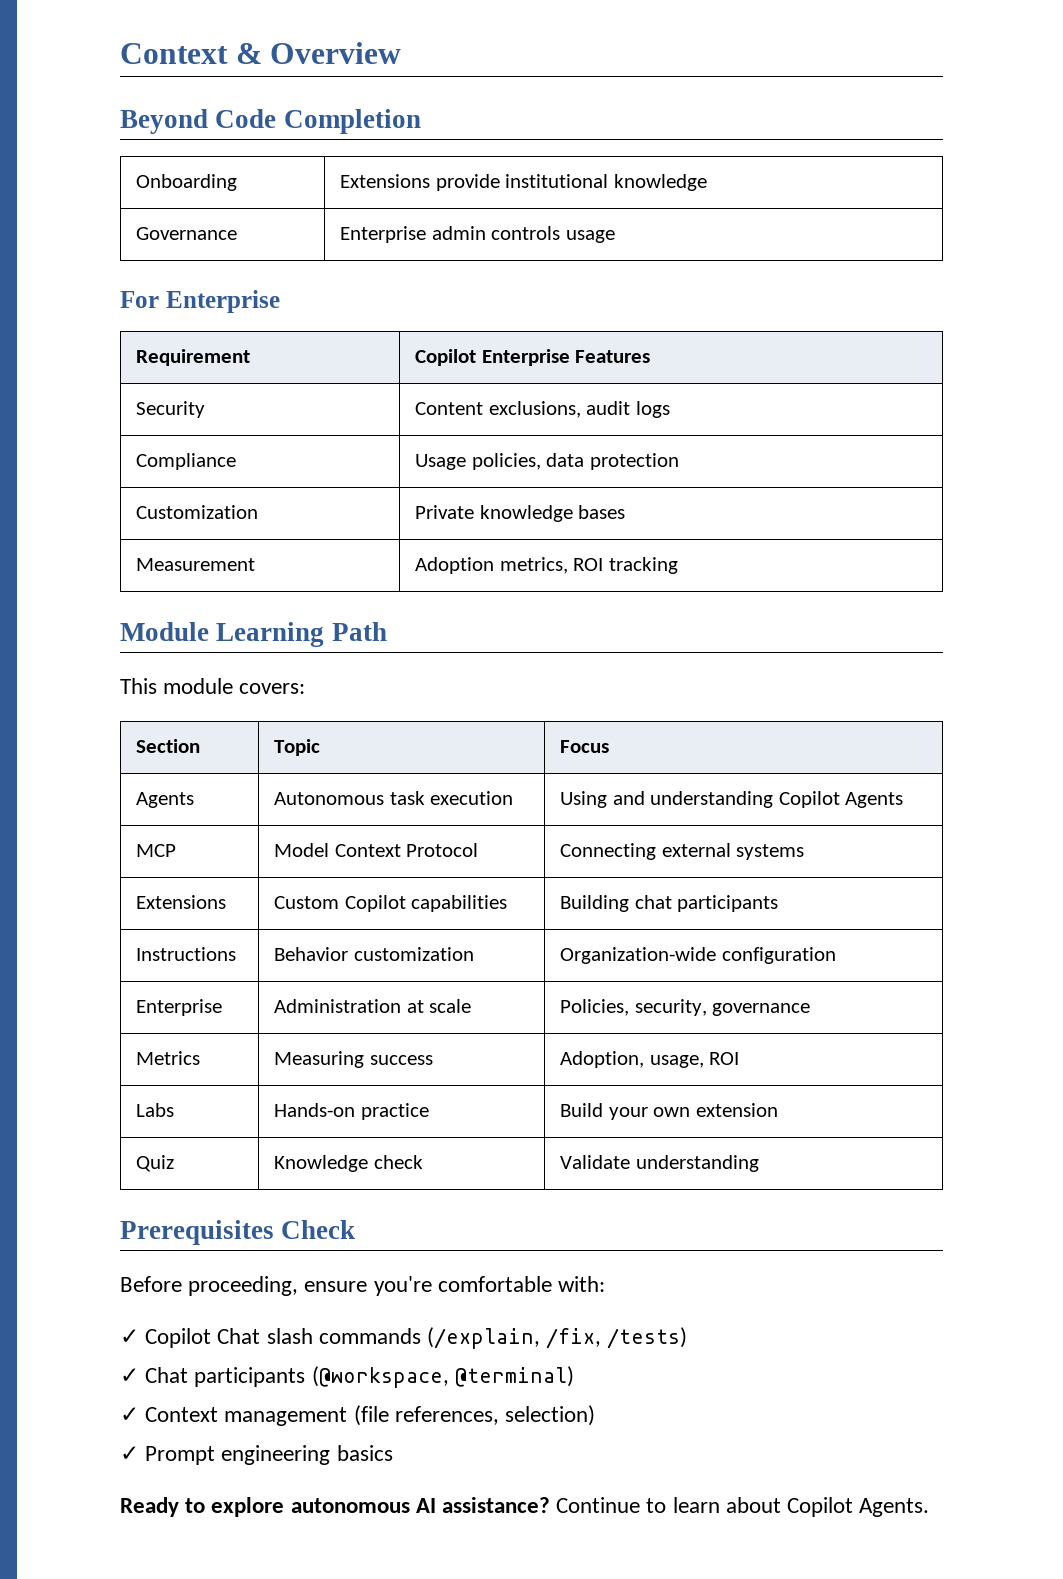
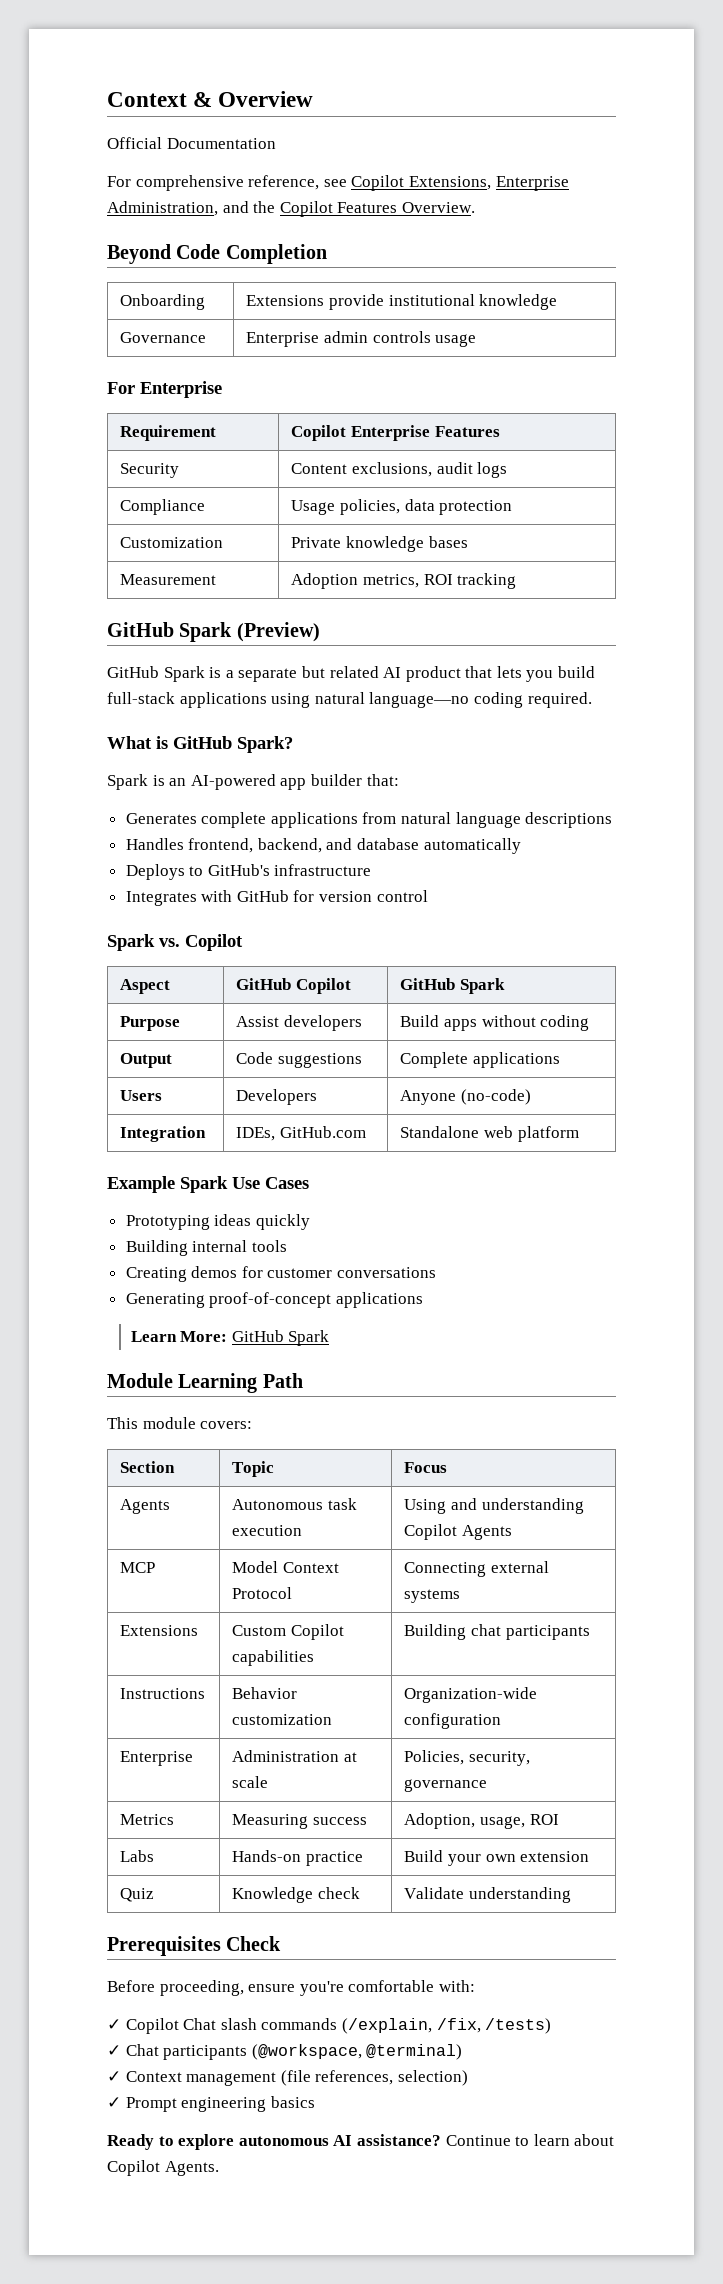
(402, 53) none -> [107,137,276,149] [107,175,569,191] [107,201,475,217] // Official Documentation // For comprehensive reference, see Copilot Extensions, Enterprise Administration, and the Copilot Features Overview.
(678, 565) none -> [107,622,320,642] [107,666,596,682] [107,692,592,708] [107,736,293,753] [107,774,399,790] [125,812,613,828] [125,838,521,854] [125,864,372,880] [125,890,428,906] [107,934,243,951] [120,979,171,994] [236,978,351,994] [400,978,505,994] [120,1016,181,1031] [236,1015,362,1031] [400,1015,590,1031] [120,1053,173,1068] [236,1052,362,1068] [400,1052,560,1068] [120,1090,163,1101] [236,1089,318,1105] [400,1089,531,1105] [120,1126,207,1142] [236,1126,366,1141] [400,1126,579,1142] [107,1176,309,1193] [125,1214,310,1230] [125,1240,287,1256] [125,1266,437,1282] [125,1292,423,1308] [130,1330,330,1346] // GitHub Spark (Preview) // GitHub Spark is a separate but related AI product that lets you build full-stack applications using natural language—no coding required. // What is GitHub Spark? // Spark is an AI-powered app builder that: // Generates complete applications from natural language descriptions // Handles frontend, backend, and database automatically // Deploys to GitHub's infrastructure // Integrates with GitHub for version control // Spark vs. Copilot // Aspect | GitHub Copilot | GitHub Spark // Purpose | Assist developers | Build apps without coding // Output | Code suggestions | Complete applications // Users | Developers | Anyone (no-code) // Integration | IDEs, GitHub.com | Standalone web platform // Example Spark Use Cases // Prototyping ideas quickly // Building internal tools // Creating demos for customer conversations // Generating proof-of-concept applications // Learn More: GitHub Spark

